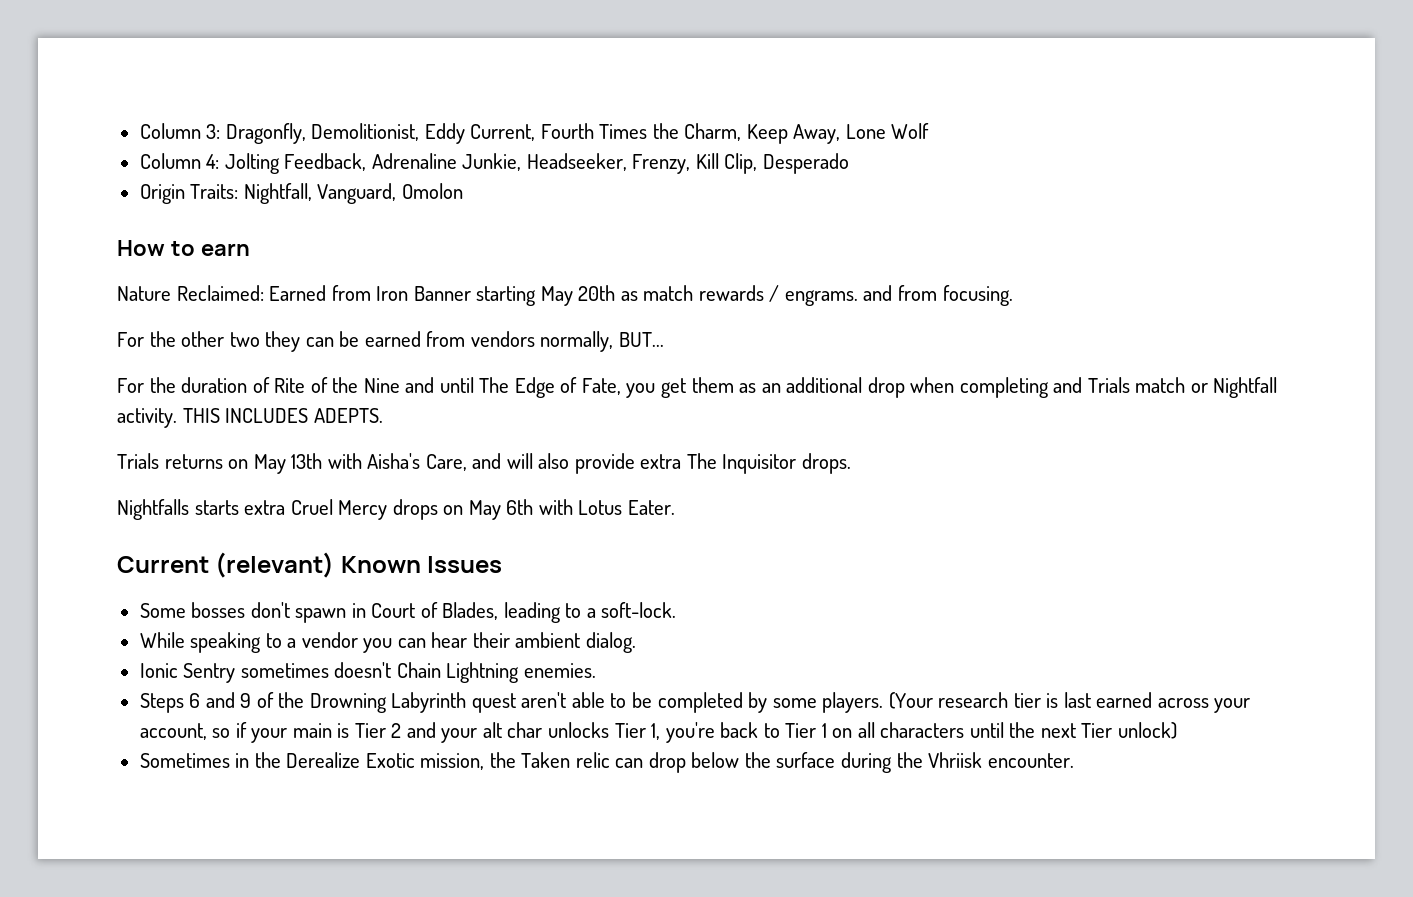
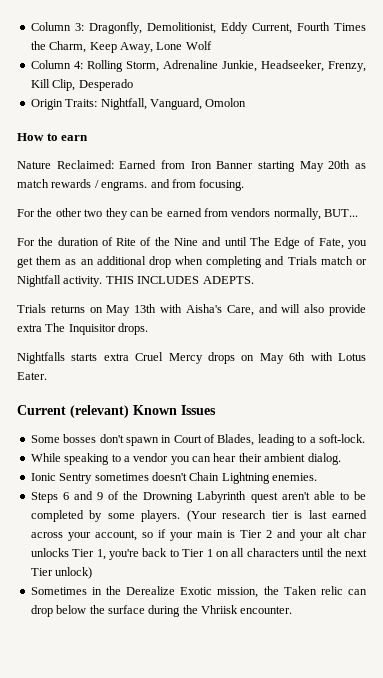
[224,153,367,174] Jolting Feedback, -> [86,60,159,72] Rolling Storm,

